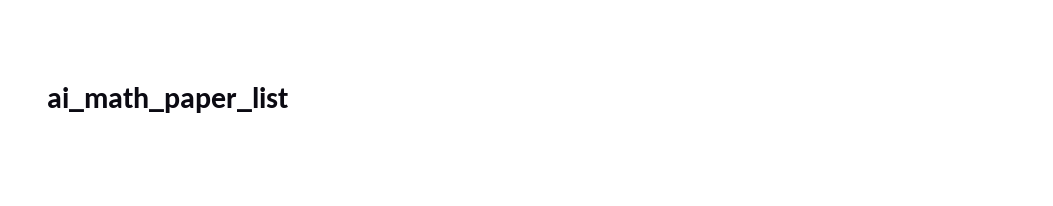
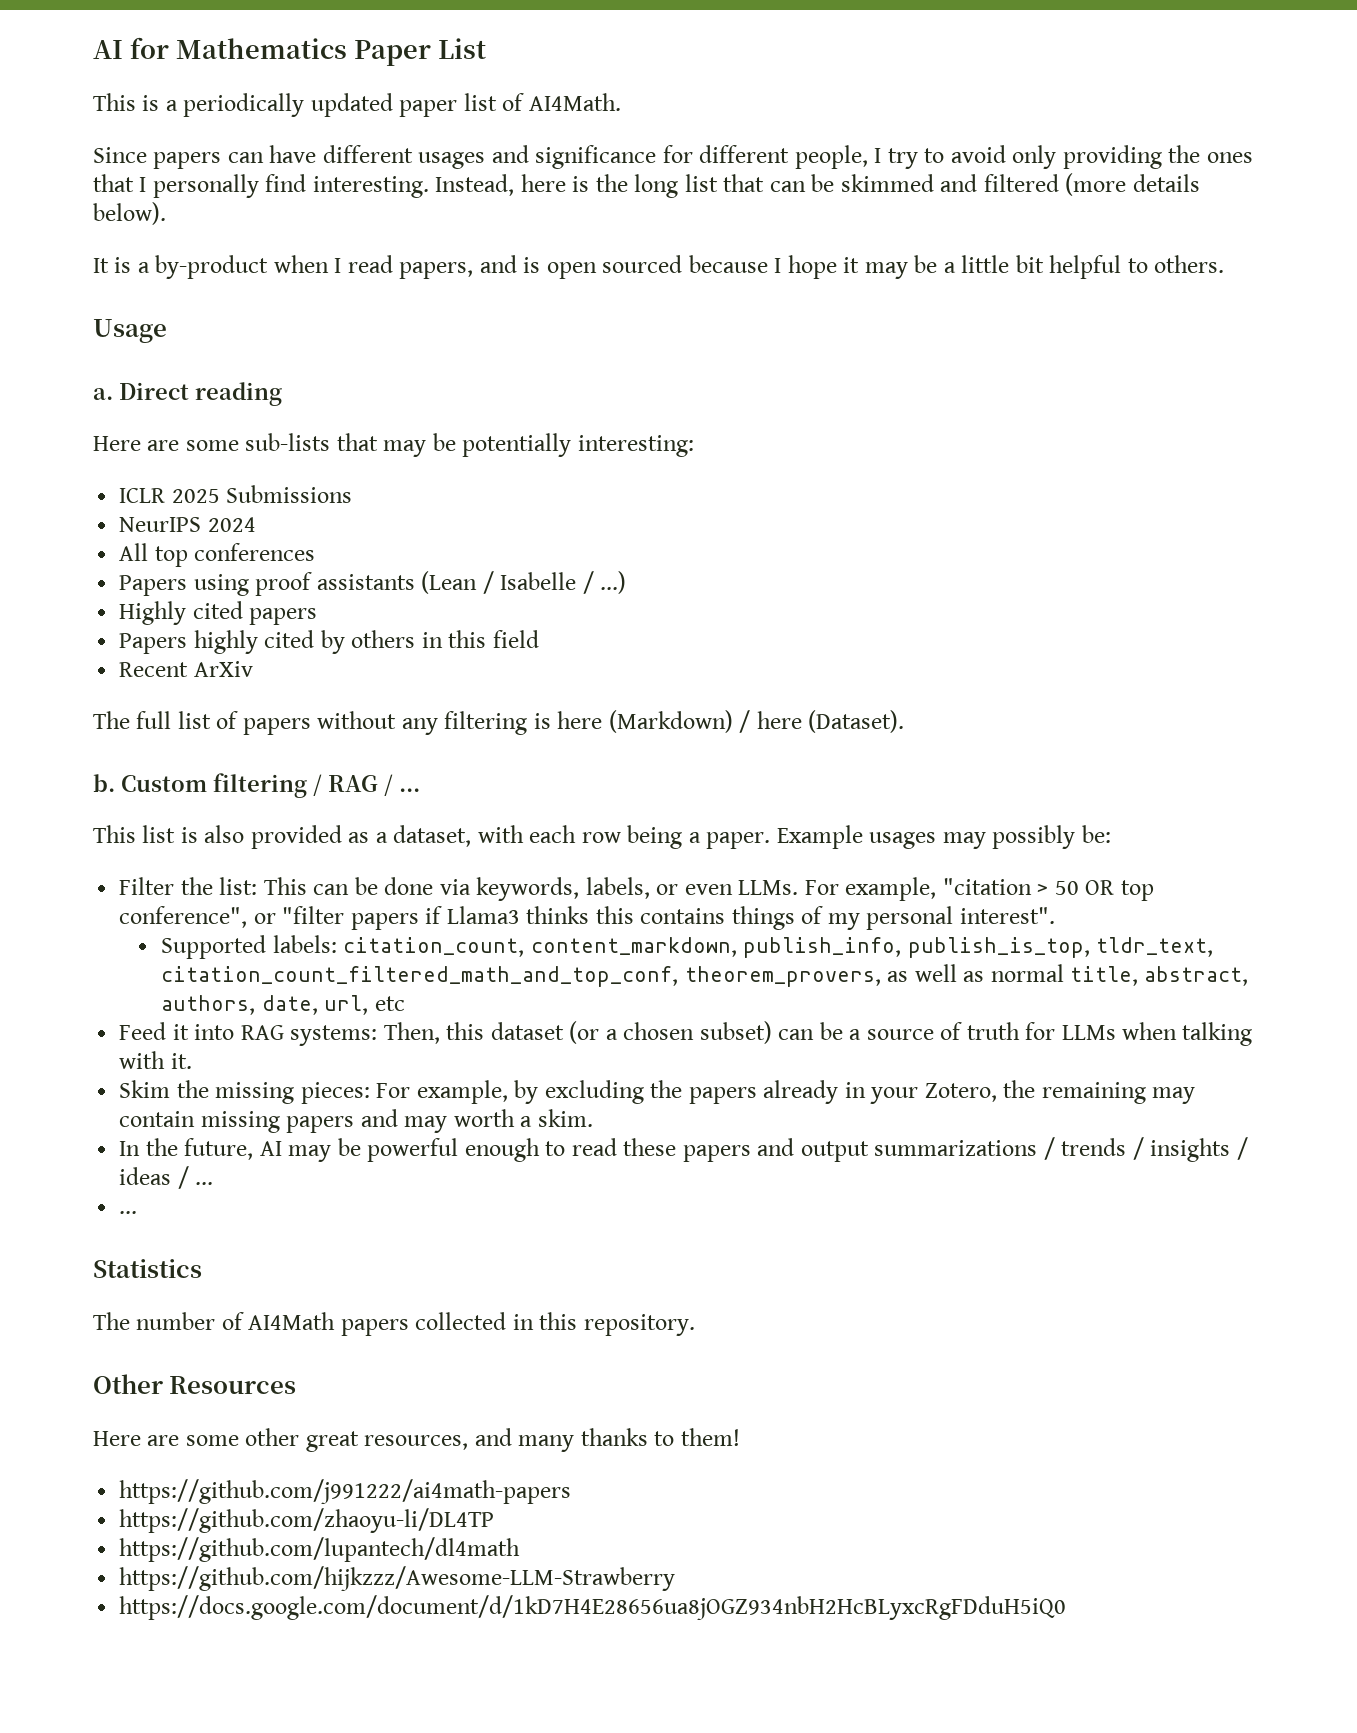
[47,87,288,113] ai_math_paper_list -> [93,37,486,66] [93,93,621,117] [93,145,1253,169] [93,173,1200,198] [93,202,166,225] [93,255,1225,279] [93,319,167,343] [93,382,282,406] [93,433,694,457] [119,485,353,503] [119,517,256,532] [119,543,316,567] [119,571,627,596] [119,601,318,625] [119,630,539,654] [119,661,253,677] [93,710,905,735] [93,773,420,798] [93,825,1111,849] [119,877,1154,901] [119,906,1055,930] [161,935,1213,959] [161,964,1249,987] [161,995,405,1015] [119,1021,1253,1046] [119,1051,192,1069] [119,1080,1196,1104] [119,1109,593,1133] [119,1137,1248,1162] [119,1166,214,1189] [119,1211,138,1214] [93,1259,202,1278] [93,1312,695,1336] [93,1374,297,1394] [93,1428,740,1452] [119,1479,572,1504] [119,1508,495,1533] [119,1537,521,1562] [119,1566,676,1591] [119,1595,1067,1620] AI for Mathematics Paper List // This is a periodically updated paper list of AI4Math. // Since papers can have different usages and significance for different people, I try to avoid only providing the ones that I personally find interesting. Instead, here is the long list that can be skimmed and filtered (more details below). // It is a by-product when I read papers, and is open sourced because I hope it may be a little bit helpful to others. // Usage // a. Direct reading // Here are some sub-lists that may be potentially interesting: // ICLR 2025 Submissions // NeurIPS 2024 // All top conferences // Papers using proof assistants (Lean / Isabelle / ...) // Highly cited papers // Papers highly cited by others in this field // Recent ArXiv // The full list of papers without any filtering is here (Markdown) / here (Dataset). // b. Custom filtering / RAG / ... // This list is also provided as a dataset, with each row being a paper. Example usages may possibly be: // Filter the list: This can be done via keywords, labels, or even LLMs. For example, "citation > 50 OR top conference", or "filter papers if Llama3 thinks this contains things of my personal interest". // Supported labels: citation_count, content_markdown, publish_info, publish_is_top, tldr_text, citation_count_filtered_math_and_top_conf, theorem_provers, as well as normal title, abstract, authors, date, url, etc // Feed it into RAG systems: Then, this dataset (or a chosen subset) can be a source of truth for LLMs when talking with it. // Skim the missing pieces: For example, by excluding the papers already in your Zotero, the remaining may contain missing papers and may worth a skim. // In the future, AI may be powerful enough to read these papers and output summarizations / trends / insights / ideas / ... // ... // Statistics // The number of AI4Math papers collected in this repository. // Other Resources // Here are some other great resources, and many thanks to them! // https://github.com/j991222/ai4math-papers // https://github.com/zhaoyu-li/DL4TP // https://github.com/lupantech/dl4math // https://github.com/hijkzzz/Awesome-LLM-Strawberry // https://docs.google.com/document/d/1kD7H4E28656ua8jOGZ934nbH2HcBLyxcRgFDduH5iQ0

